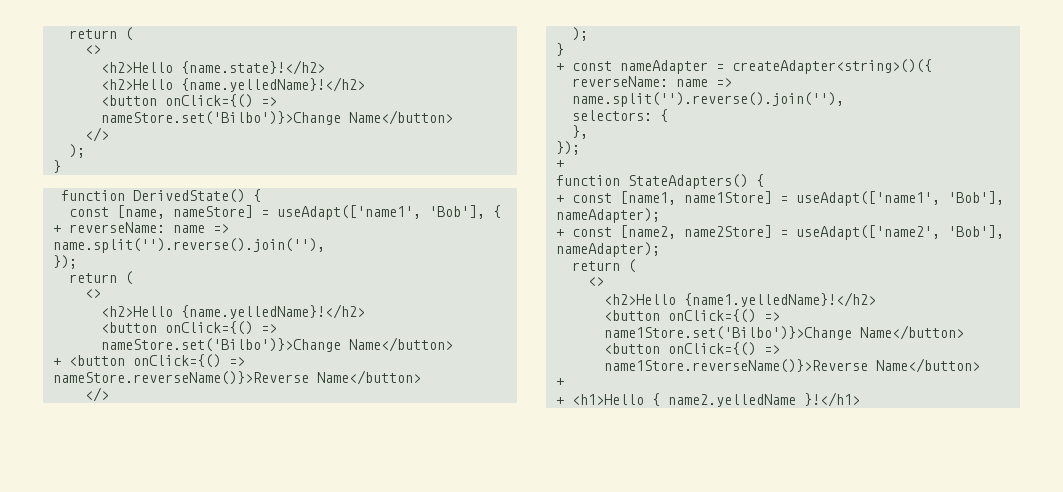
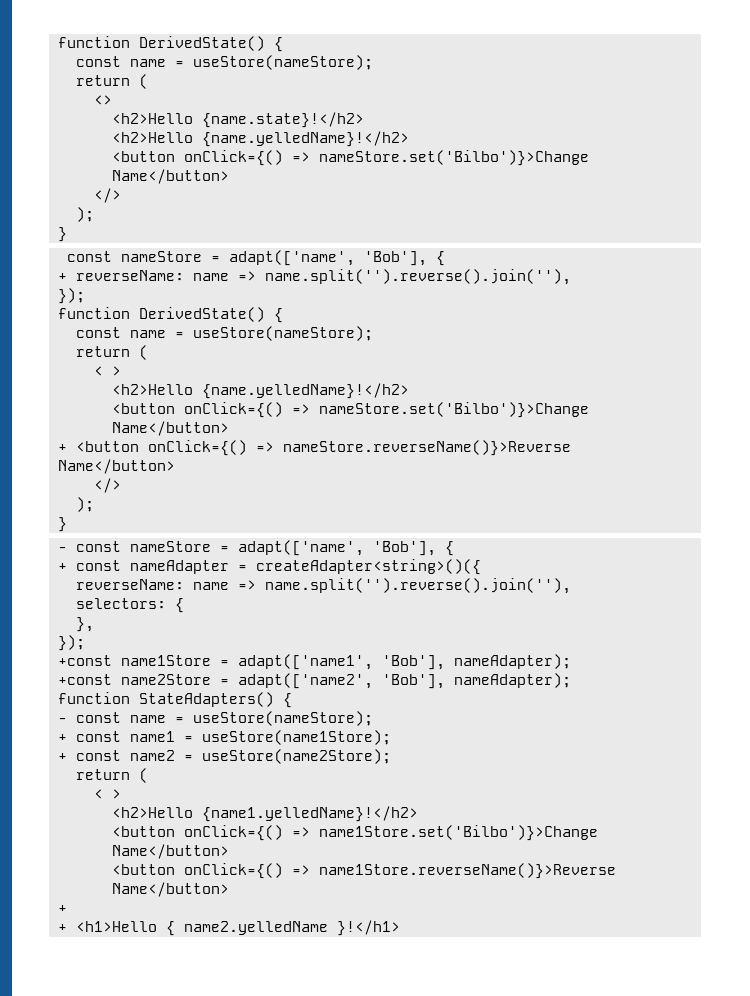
(69, 34) none -> [57,36,283,52] [75,55,373,70] function DerivedState() { // const name = useStore(nameStore); //
[61,189,262,203] [69,205,422,220] function DerivedState() { // const [name, nameStore] = useAdapt(['name1', -> [66,250,355,266] const nameStore = adapt(['name',
[69,271,134,285] [85,289,102,298] // return ( // <> -> [57,307,283,323] [75,326,373,341] [75,345,148,360] [93,366,121,376] // function DerivedState() { // const name = useStore(nameStore); // return ( // < >
(565, 49) none -> [57,540,454,556] // - const nameStore = adapt(['name', 'Bob'], {
[556,160,565,168] [556,174,765,189] [556,191,1005,206] [556,208,661,223] [556,225,1005,240] [556,242,661,257] [572,259,637,273] [588,277,605,286] + // function StateAdapters() { // + const [name1, name1Store] = useAdapt(['name1', 'Bob'], nameAdapter); // + const [name2, name2Store] = useAdapt(['name2', 'Bob'], nameAdapter); // return ( // <> -> [57,654,571,670] [57,673,571,689] [57,692,292,708] [57,711,373,726] [57,730,391,745] [57,749,391,764] [75,768,148,783] [93,789,121,799] +const name1Store = adapt(['name1', 'Bob'], nameAdapter); // +const name2Store = adapt(['name2', 'Bob'], nameAdapter); // function StateAdapters() { // - const name = useStore(nameStore); // + const name1 = useStore(name1Store); // + const name2 = useStore(name2Store); // return ( // < >

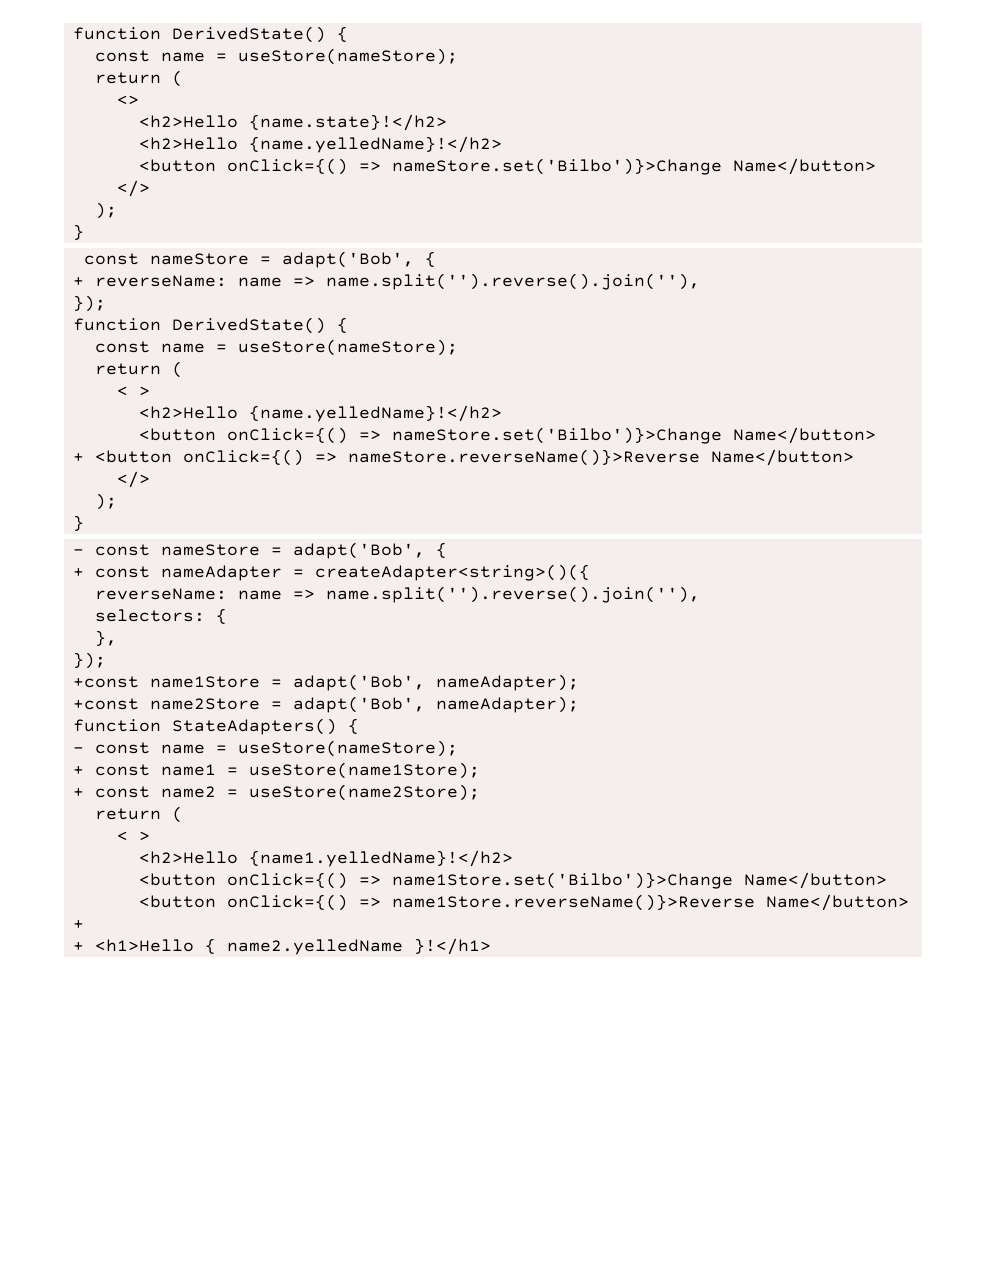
[228,250,427,266] adapt(['name', 'Bob'], -> [281,251,414,268] adapt('Bob',
[237,540,436,556] adapt(['name', 'Bob'], -> [292,542,425,559] adapt('Bob',
[237,654,445,670] adapt(['name1', 'Bob'], -> [292,674,425,691] adapt('Bob',
[237,673,445,689] adapt(['name2', 'Bob'], -> [292,696,425,713] adapt('Bob',

